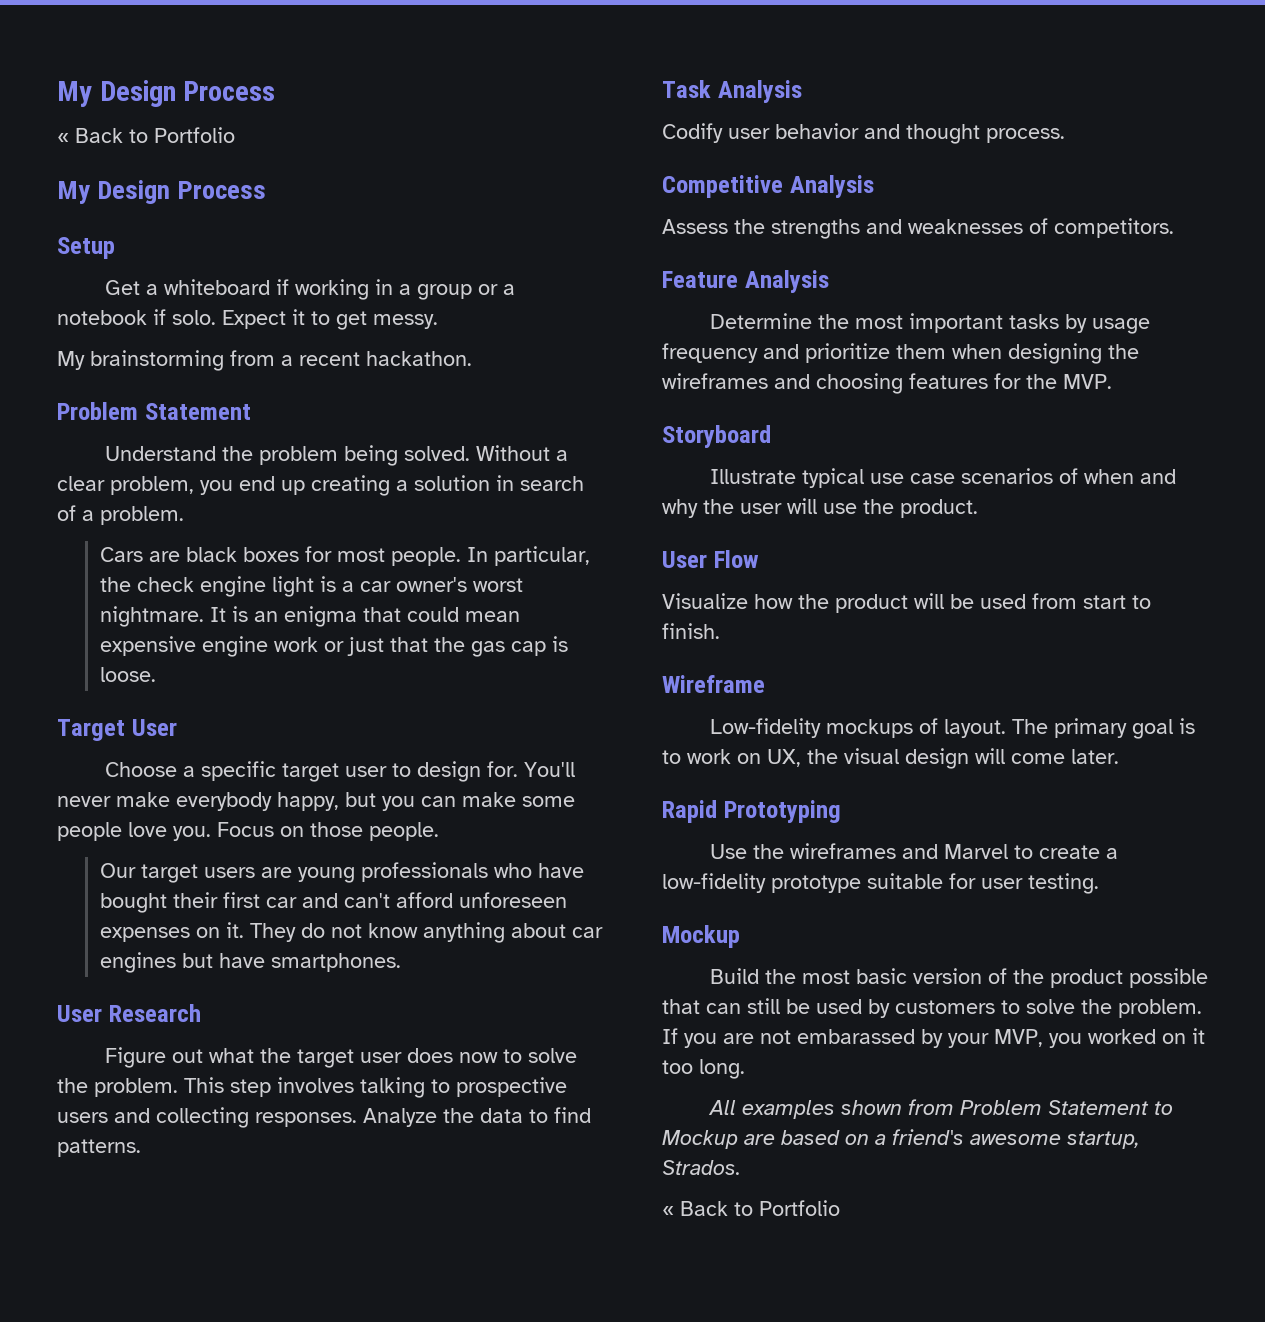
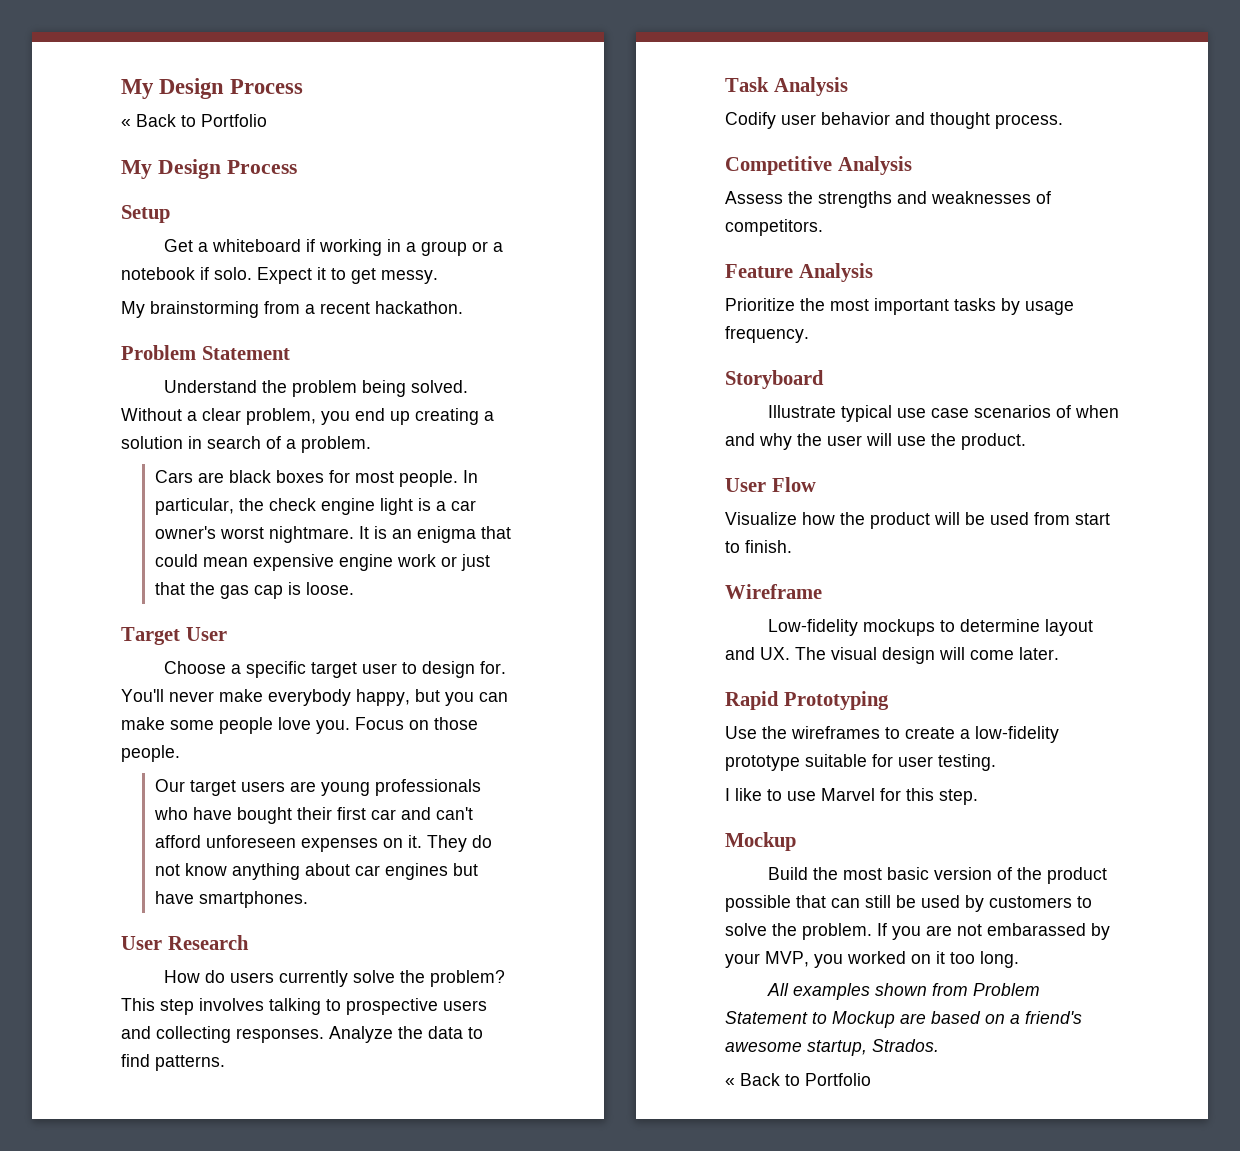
[104,1047,577,1068] [57,1078,178,1097] Figure out what the target user does now to solve the problem. -> [163,970,505,987] How do users currently solve the problem?
[709,313,812,329] Determine -> [725,298,795,311] Prioritize
[662,343,1139,364] [662,373,1112,394] frequency and prioritize them when designing the wireframes and choosing features for the MVP. -> [725,326,809,343] frequency.
[918,718,1195,739] [662,749,838,767] of layout. The primary goal is to work on UX, the -> [939,619,1093,636] [725,647,826,660] to determine layout and UX. The
[901,844,1008,859] and Marvel -> (880, 732) none
(1099, 883) none -> [725,788,978,805] // I like to use Marvel for this step.

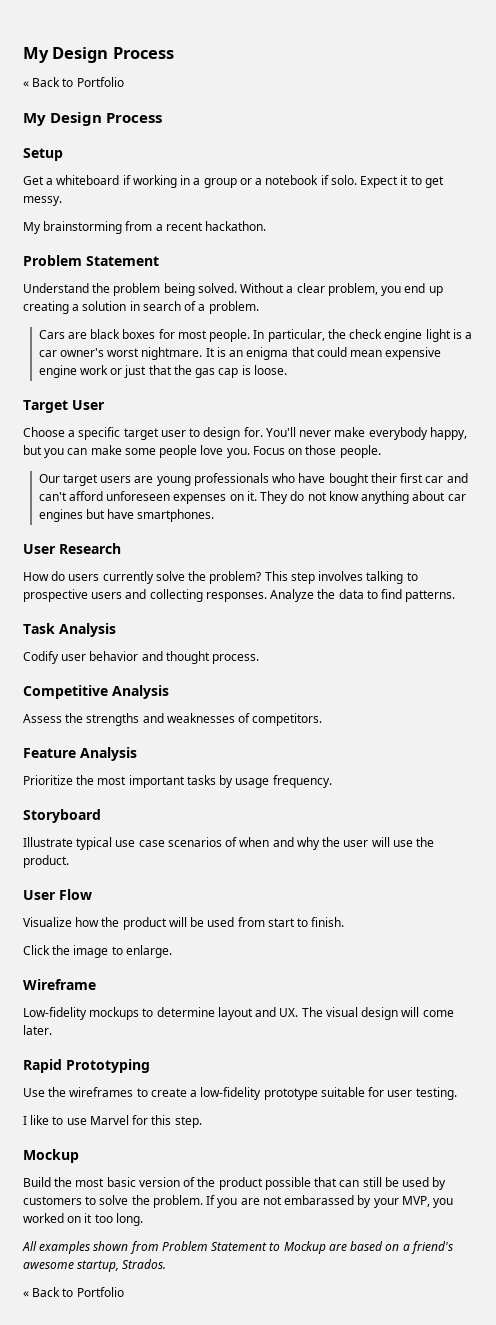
(792, 546) none -> [23,945,172,958] // Click the image to enlarge.

